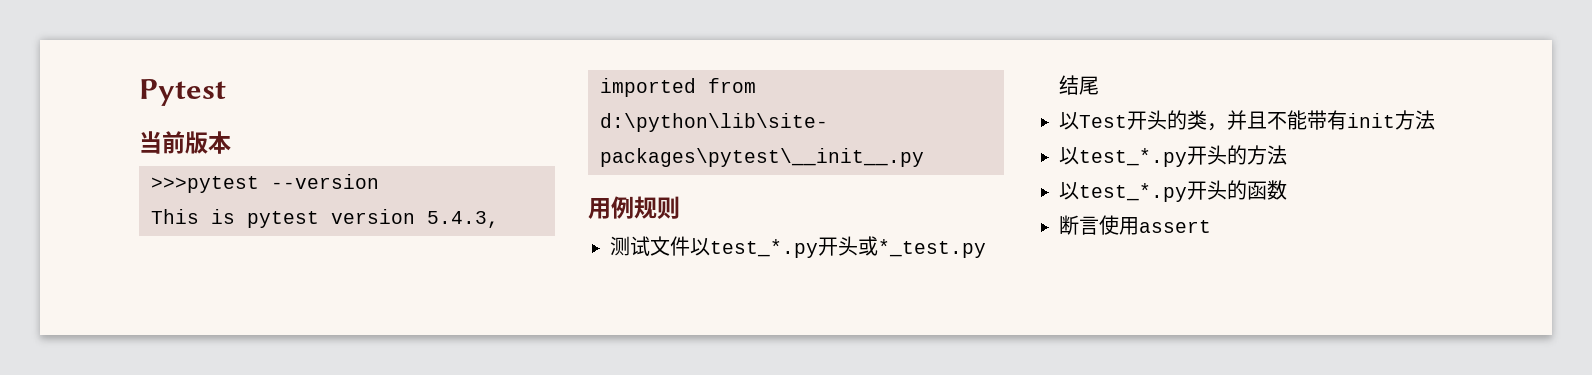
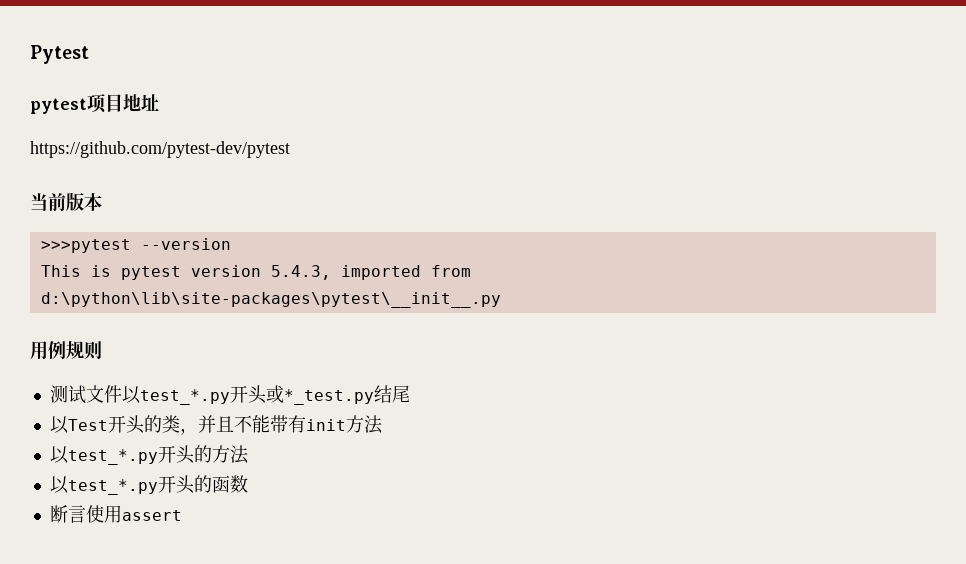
(226, 92) none -> [30,94,159,114] [30,141,290,158] // pytest项目地址 // https://github.com/pytest-dev/pytest

